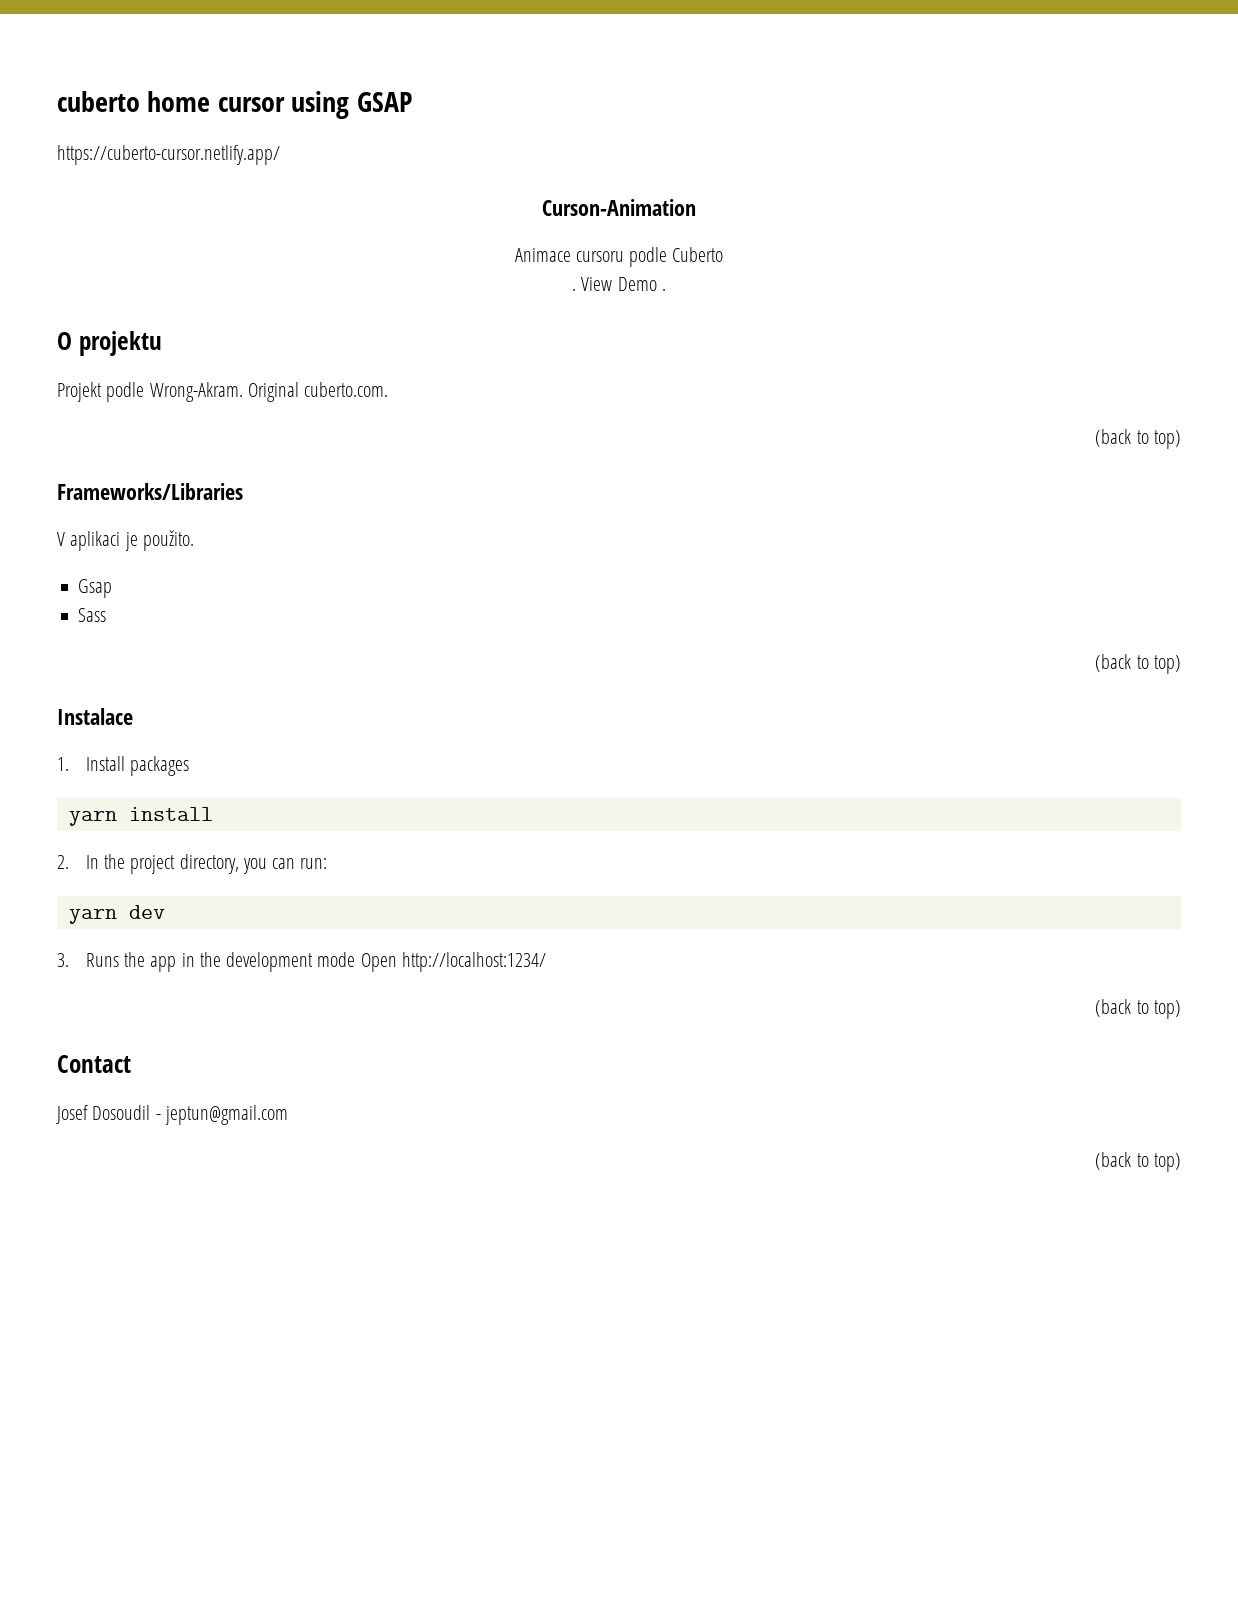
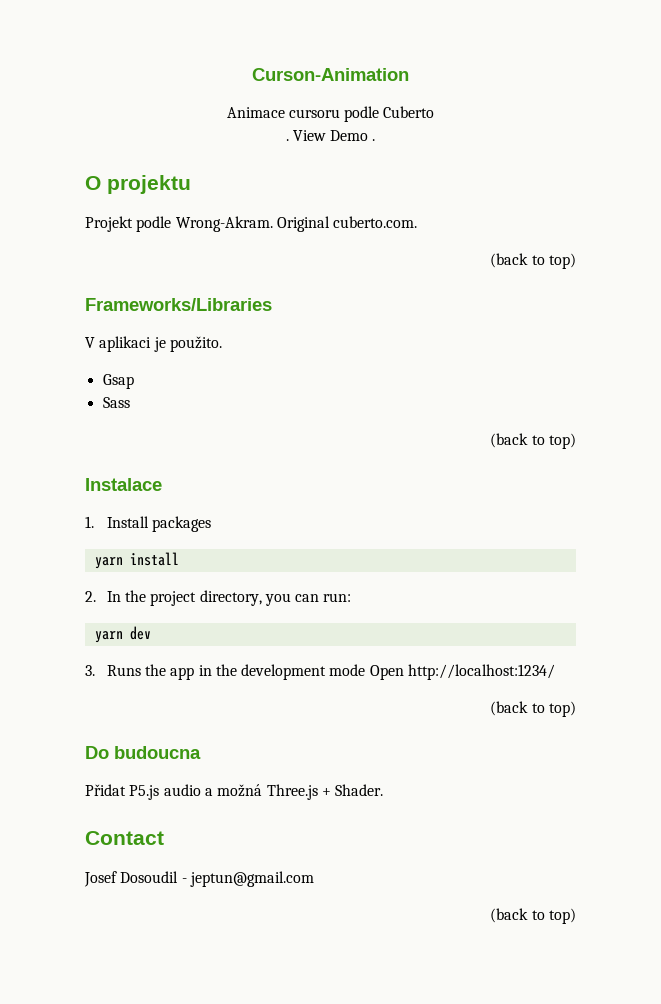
[57,91,412,119] [57,145,280,165] cuberto home cursor using GSAP // https://cuberto-cursor.netlify.app/ // -> (252, 74) none
(1182, 1009) none -> [85,746,201,759] [85,784,384,800] // Do budoucna // Přidat P5.js audio a možná Three.js + Shader.

